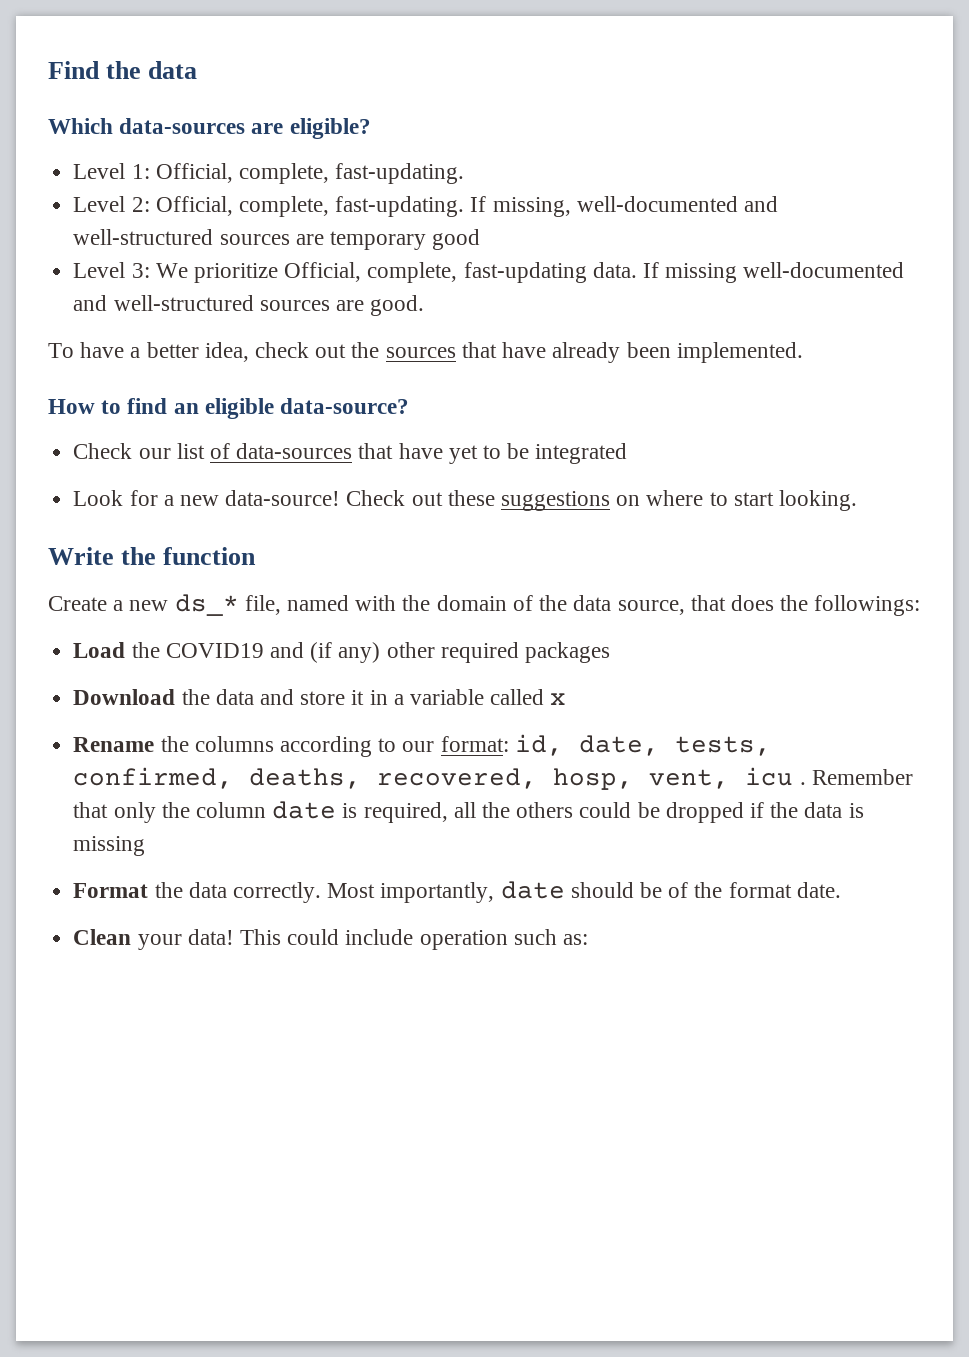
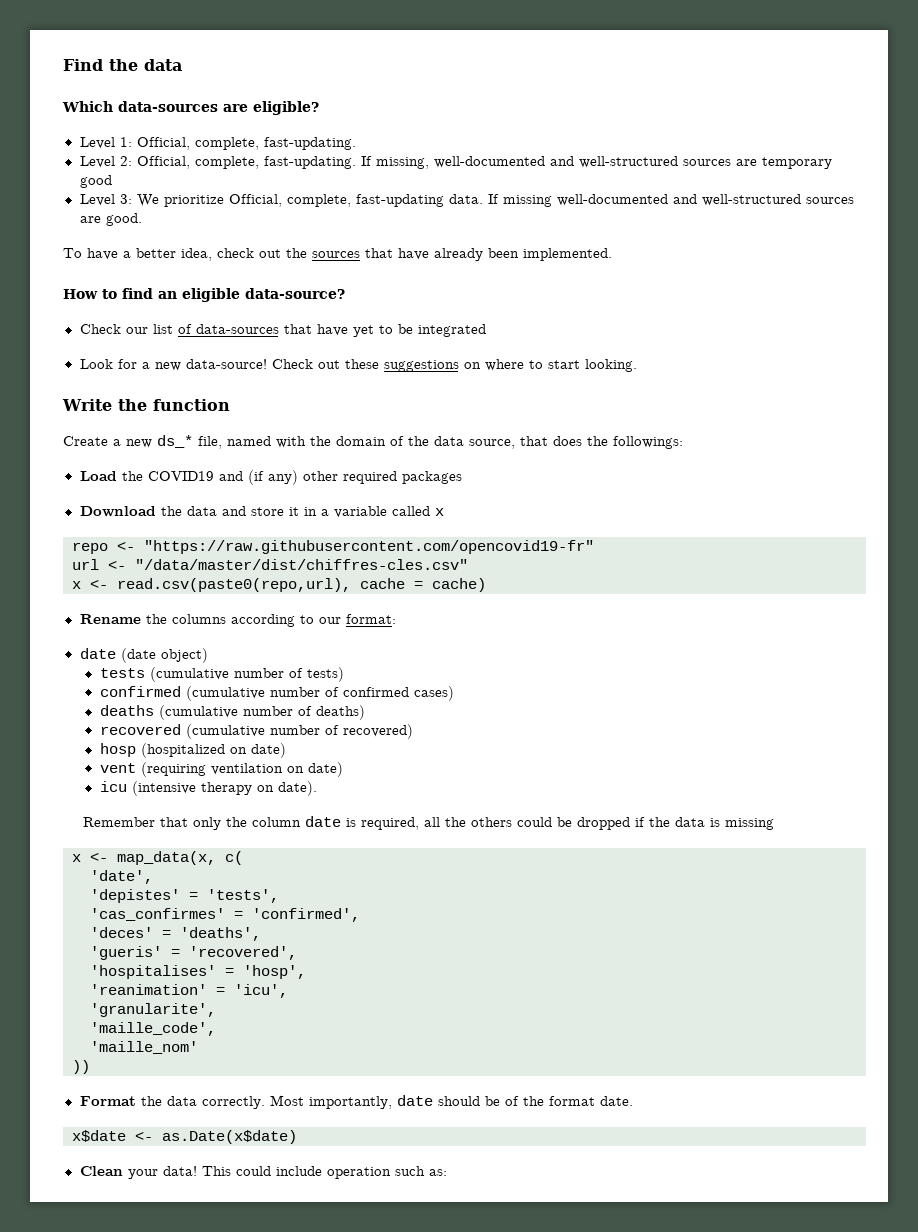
(567, 699) none -> [72,540,594,554] [72,559,468,570] [72,578,486,592] // repo <- "https://raw.githubusercontent.com/opencovid19-fr" // url <- "/data/master/dist/chiffres-cles.csv" // x <- read.csv(paste0(repo,url), cache = cache)
[514,734,771,756] [73,767,806,790] id, date, tests, confirmed, deaths, recovered, hosp, vent, icu . -> [79,648,208,663] [99,667,344,682] [99,686,454,701] [99,705,365,720] [99,724,413,739] [99,743,286,758] [99,762,343,777] [99,781,317,796] // date (date object) // tests (cumulative number of tests) // confirmed (cumulative number of confirmed cases) // deaths (cumulative number of deaths) // recovered (cumulative number of recovered) // hosp (hospitalized on date) // vent (requiring ventilation on date) // icu (intensive therapy on date). //
(146, 846) none -> [72,851,243,865] [90,870,153,884] [90,889,279,903] [90,908,360,922] [90,927,261,941] [90,946,297,960] [90,965,306,979] [90,984,288,998] [90,1003,216,1017] [90,1022,216,1036] [90,1041,198,1054] [72,1060,90,1074] // x <- map_data(x, c( // 'date', // 'depistes' = 'tests', // 'cas_confirmes' = 'confirmed', // 'deces' = 'deaths', // 'gueris' = 'recovered', // 'hospitalises' = 'hosp', // 'reanimation' = 'icu', // 'granularite', // 'maille_code', // 'maille_nom' // ))
(841, 890) none -> [72,1130,297,1144] // x$date <- as.Date(x$date)

